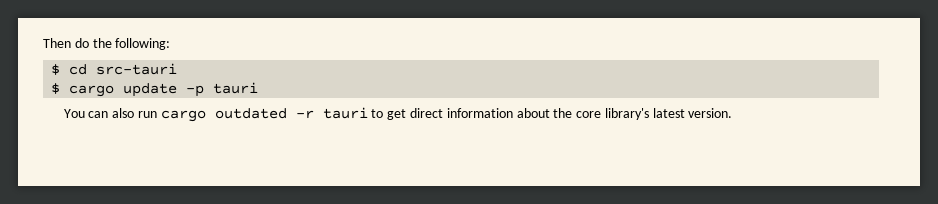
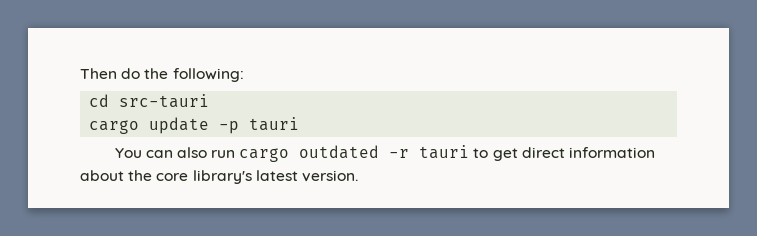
[51,64,61,75] $ -> (244, 75) none
[51,83,61,94] $ -> (210, 101) none

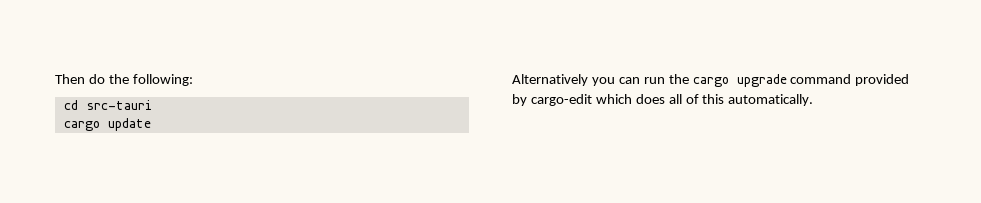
[219,117,300,134] [114,145,655,162] [80,170,358,184] -p tauri // You can also run cargo outdated -r tauri to get direct information about the core library's latest version. -> [512,74,910,87] [512,94,814,106] // Alternatively you can run the cargo upgrade command provided by cargo-edit which does all of this automatically.

